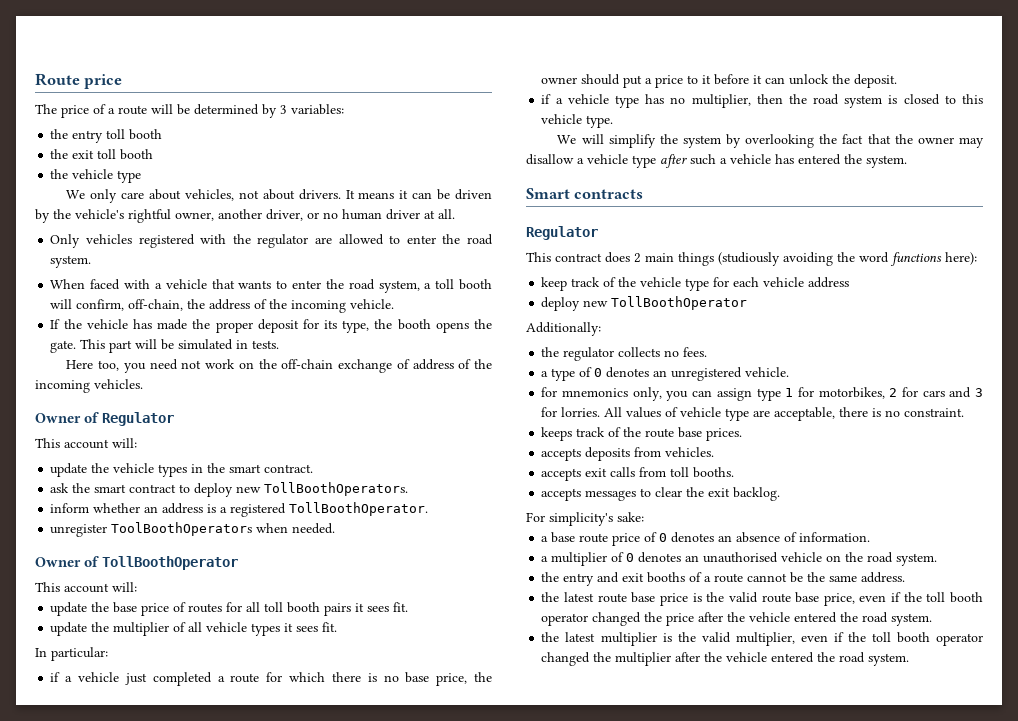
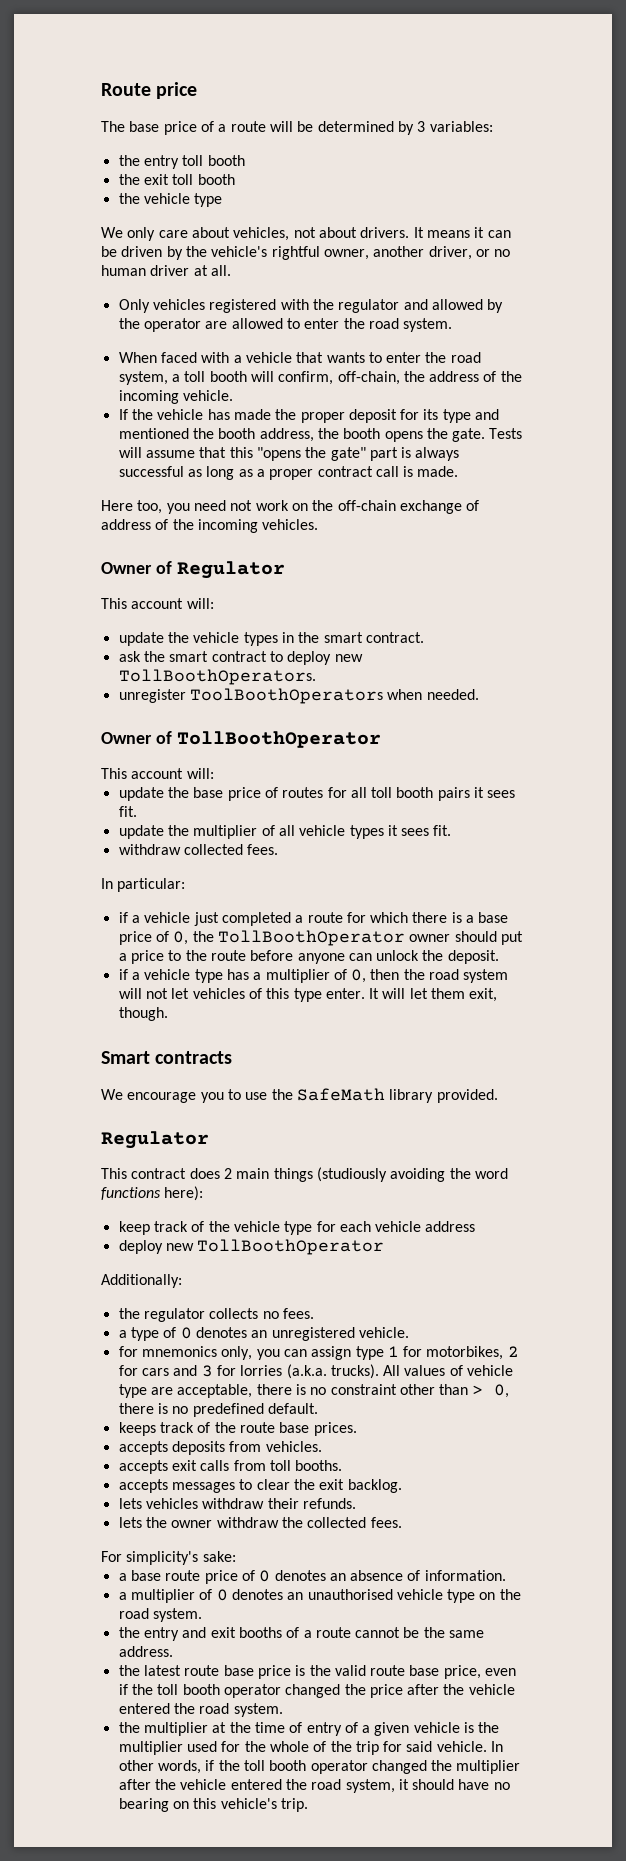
(57, 109) none -> [129,121,160,132] base
(309, 241) none -> [403,299,504,313] [118,318,201,332] and allowed by the operator
[342,320,370,333] type, -> [442,409,500,423] [118,428,314,442] type and mentioned the booth address,
[80,339,280,353] This part will be simulated in tests. -> [489,428,523,439] [118,447,460,461] [118,466,459,480] Tests will assume that this "opens the gate" part is always successful as long as a proper contract call is made.
[50,502,429,517] // inform whether an address is a registered TollBoothOperator. -> (316, 677) none
(338, 627) none -> [118,844,279,855] // withdraw collected fees.
[383,672,492,686] no base price, the -> [466,912,509,923] [118,930,405,946] a base price of 0, the TollBoothOperator
[702,74,763,85] it before it -> [185,950,345,964] the route before anyone
[670,94,984,108] [541,114,614,128] [557,134,985,148] [526,154,907,168] [526,188,644,199] no multiplier, then the road system is closed to this vehicle type. // We will simplify the system by overlooking the fact that the owner may disallow a vehicle type after such a vehicle has entered the system. // Smart contracts -> [253,969,509,983] [118,988,498,1002] [118,1007,168,1021] [101,1051,233,1064] [101,1088,498,1103] a multiplier of 0, then the road system will not let vehicles of this type enter. It will let them exit, though. // Smart contracts // We encourage you to use the SafeMath library provided.
[561,407,601,417] lorries. -> [240,1364,379,1379] lorries (a.k.a. trucks).
[904,408,965,417] constraint. -> [330,1384,510,1398] [118,1403,318,1417] constraint other than > 0, there is no predefined default.
(781, 494) none -> [118,1498,356,1509] [118,1517,402,1528] // lets vehicles withdraw their refunds. // lets the owner withdraw the collected fees.
(823, 557) none -> [447,1589,476,1603] type
[565,632,828,646] latest multiplier is the valid multiplier, even -> [143,1722,500,1736] [118,1741,504,1755] [118,1760,201,1774] multiplier at the time of entry of a given vehicle is the multiplier used for the whole of the trip for said vehicle. In other words,
[868,653,910,666] system. -> [345,1779,510,1793] [118,1798,308,1812] system, it should have no bearing on this vehicle's trip.

